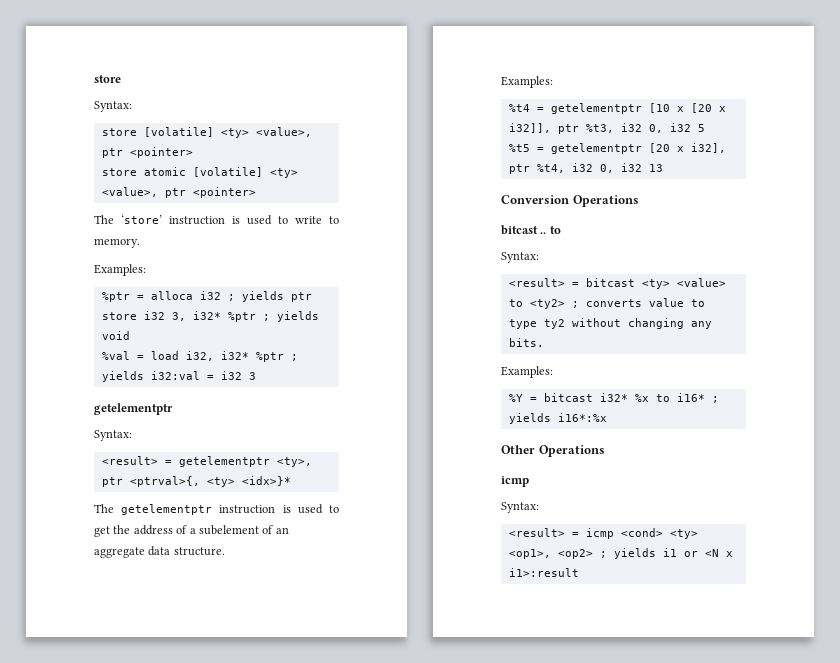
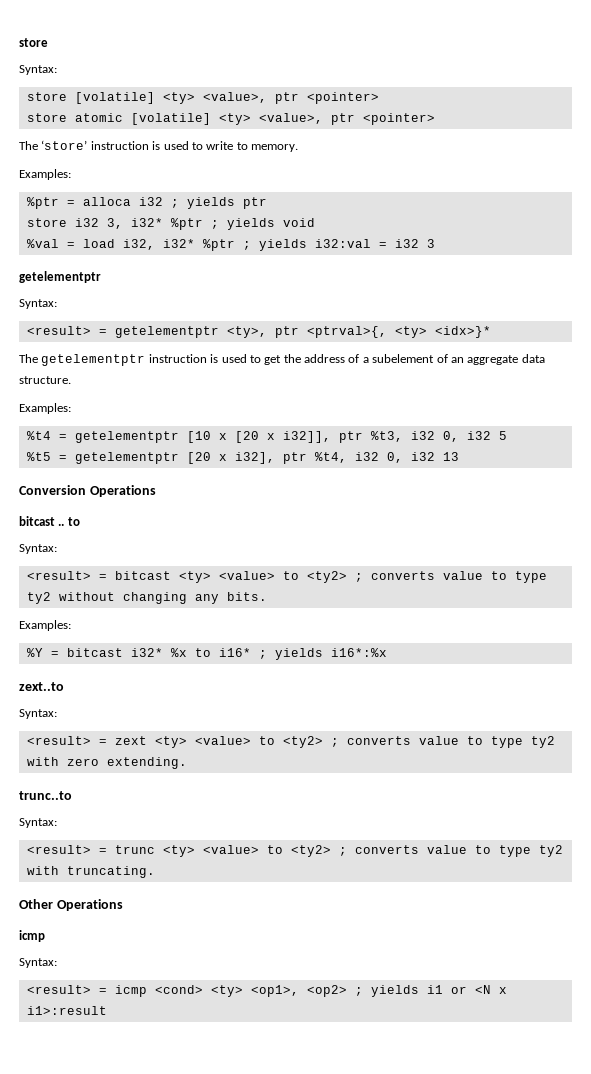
(607, 417) none -> [19,682,64,691] [19,709,57,719] [26,736,555,748] [26,757,187,769] [19,791,72,800] [19,818,57,828] [26,845,563,857] [26,866,155,878] // zext..to // Syntax: // <result> = zext <ty> <value> to <ty2> ; converts value to type ty2 with zero extending. // trunc..to // Syntax: // <result> = trunc <ty> <value> to <ty2> ; converts value to type ty2 with truncating.

